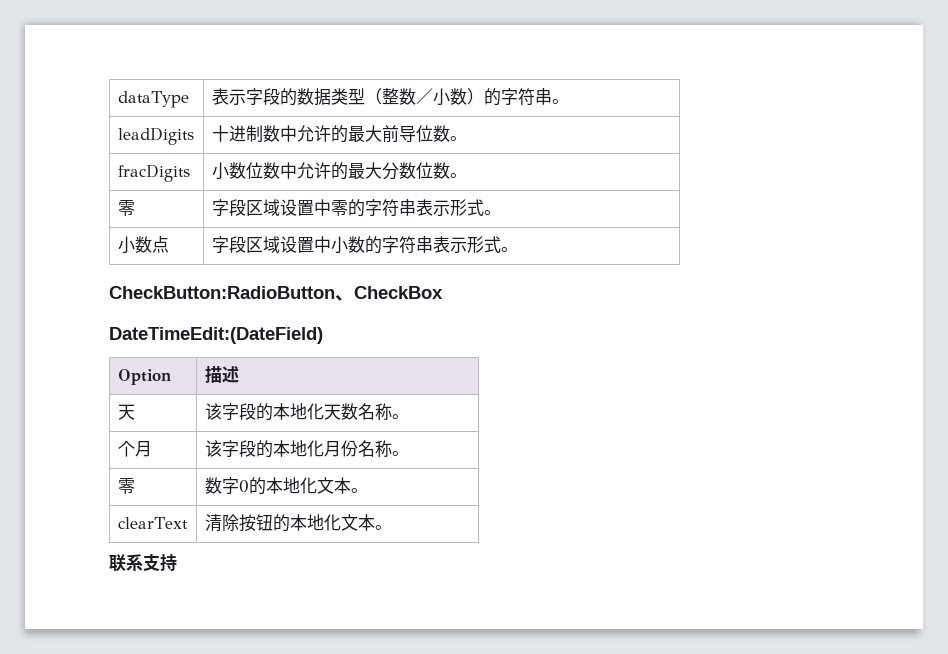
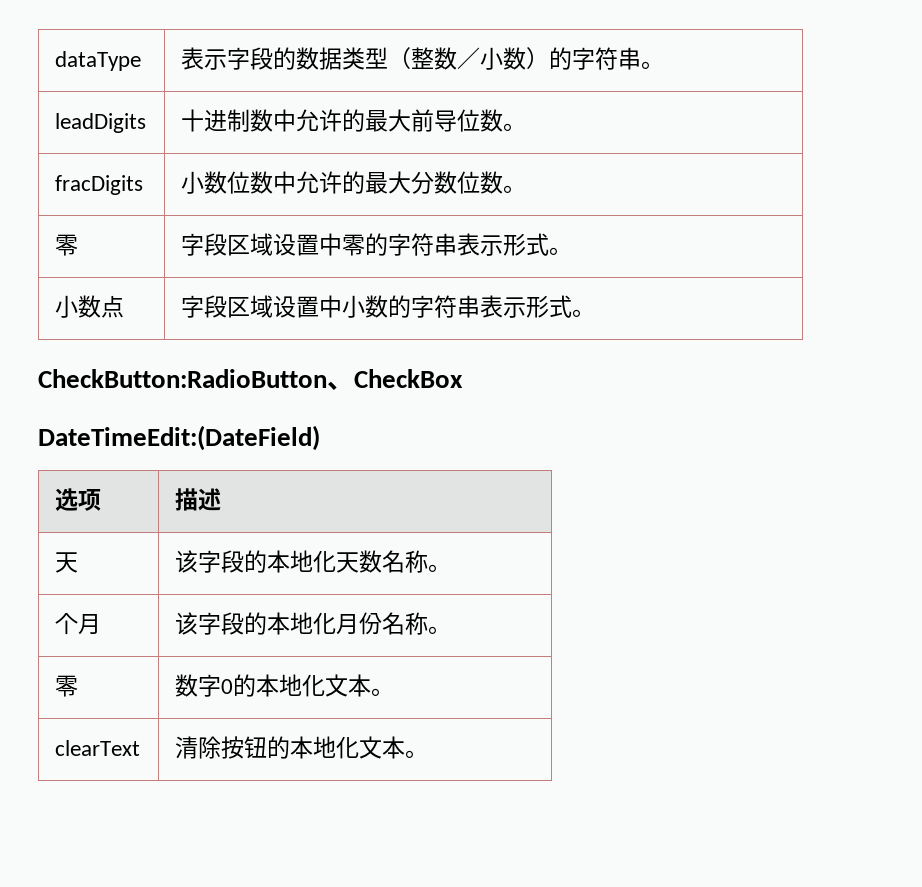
[117,369,172,385] Option -> [55,488,102,511] 选项
[109,553,177,572] // 联系支持 -> (429, 754) none

